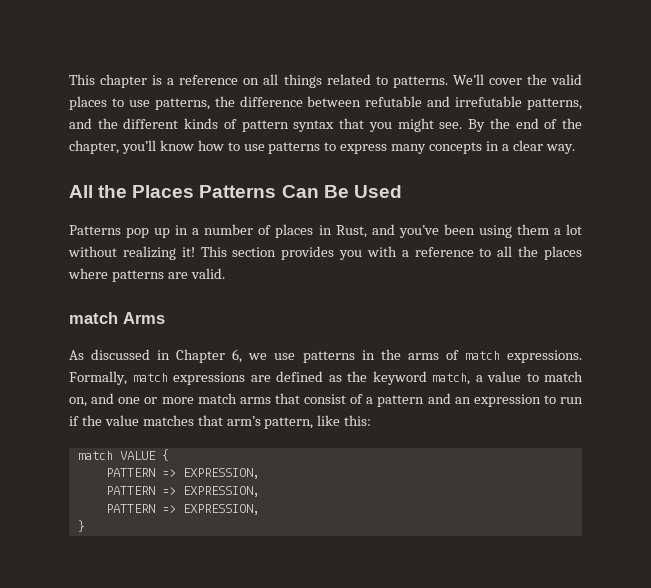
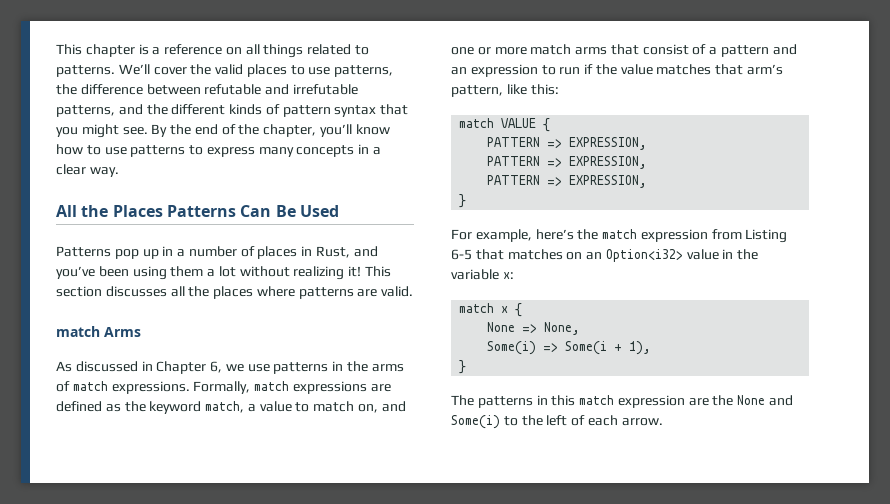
[281,246,492,260] provides you with a reference to -> [105,286,167,297] discusses
(85, 526) none -> [451,229,788,243] [451,249,759,262] [451,269,514,280] [459,303,523,317] [487,322,581,335] [487,341,652,355] [459,360,467,374] [451,395,794,408] [451,415,663,429] // For example, here’s the match expression from Listing 6-5 that matches on an Option<i32> value in the variable x: // match x { // None => None, // Some(i) => Some(i + 1), // } // The patterns in this match expression are the None and Some(i) to the left of each arrow.

